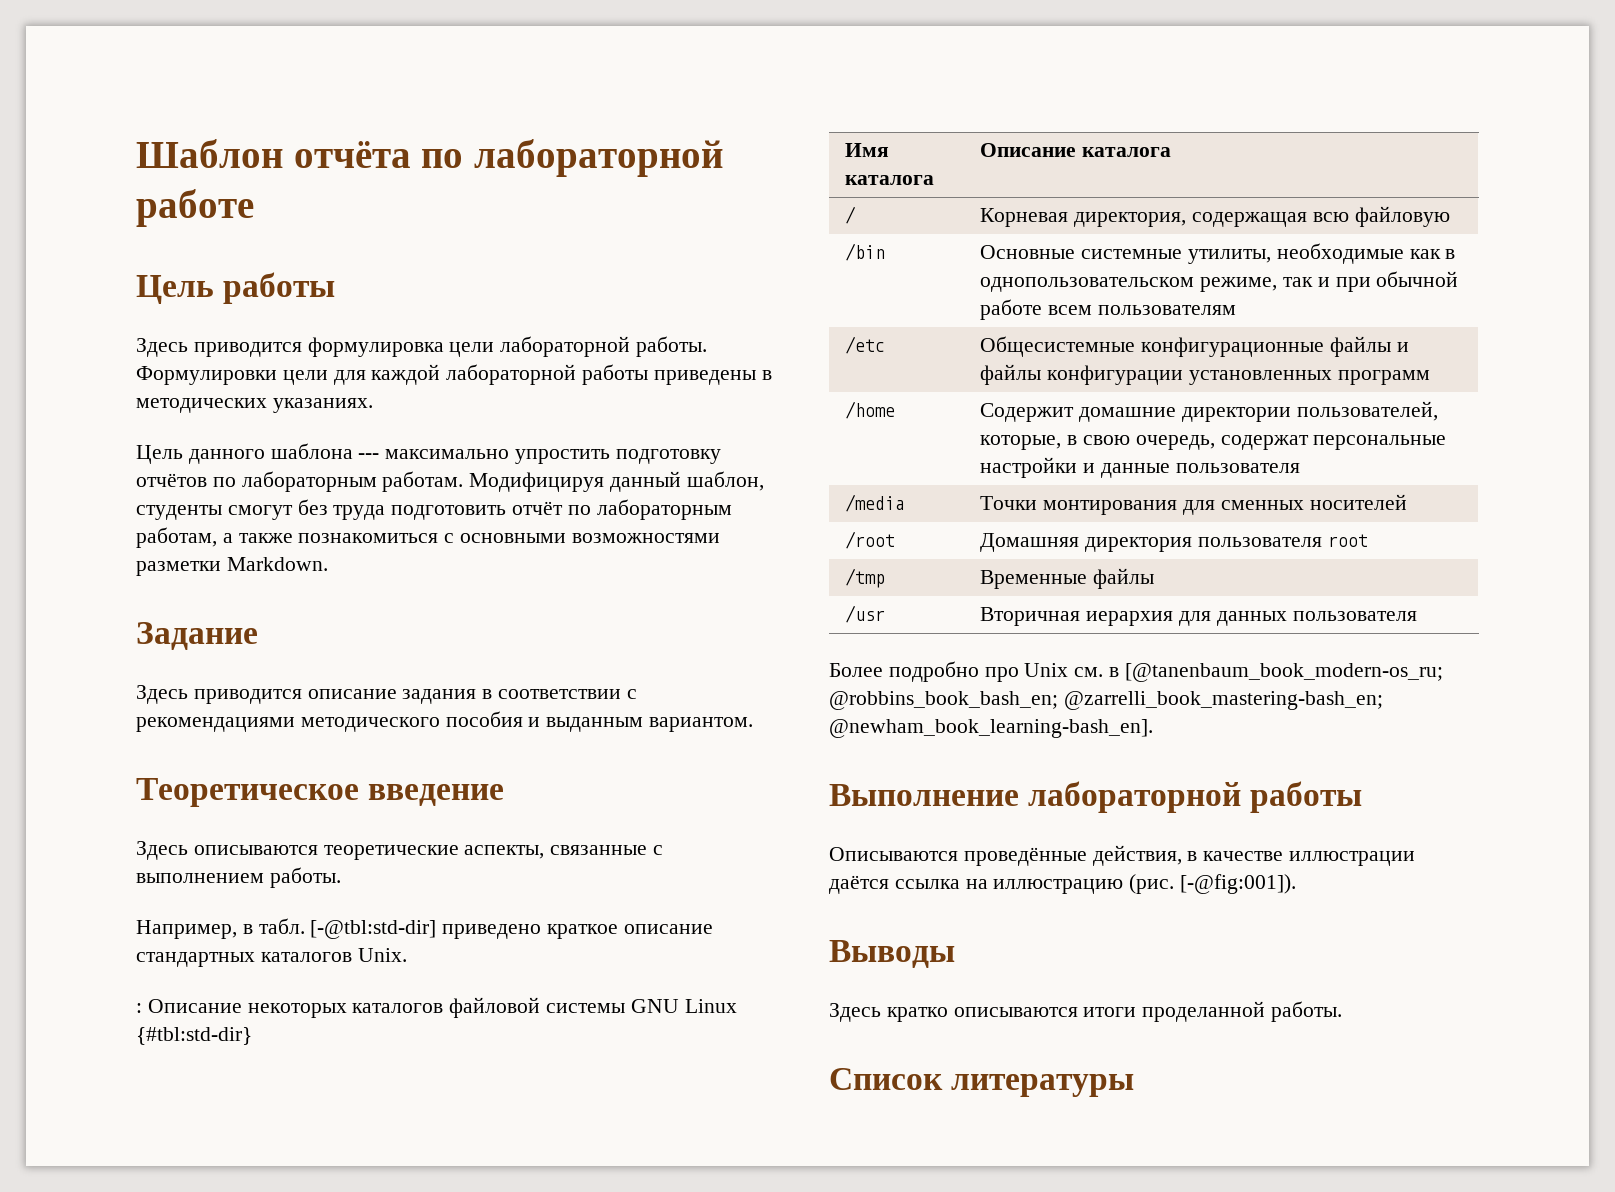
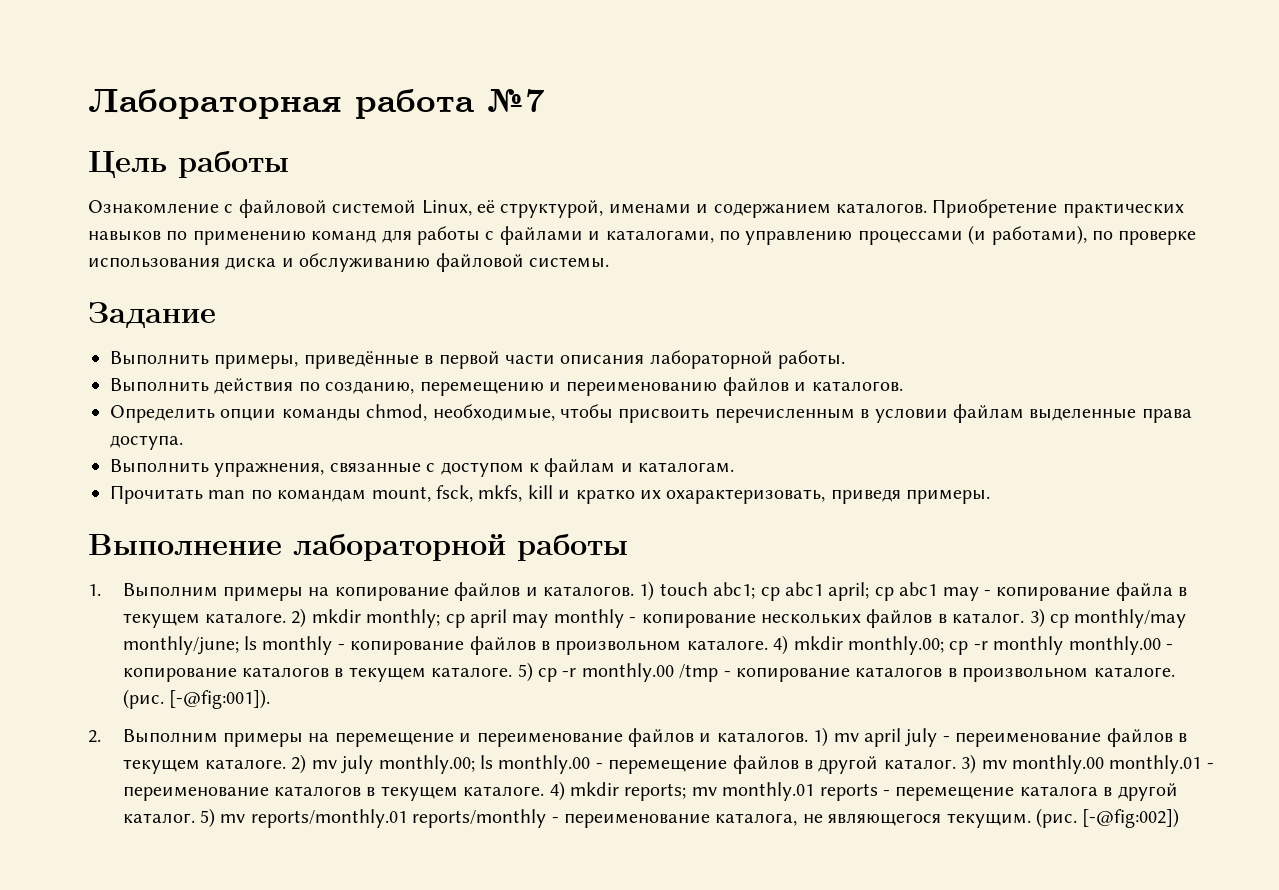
[136,139,723,177] [136,189,254,227] [136,272,336,304] [136,336,708,357] [136,364,772,385] [136,398,373,413] [136,443,721,464] [136,471,764,492] [136,499,732,520] [136,527,720,548] [136,557,328,576] [136,622,258,650] [136,685,637,704] [136,711,754,732] [136,778,505,807] [136,841,664,860] [136,867,341,888] [136,918,713,939] [136,948,407,967] [136,997,737,1018] [136,1027,252,1045] [845,143,890,157] [845,175,935,185] [980,143,1172,157] [845,206,857,224] [980,206,1450,227] [845,243,886,261] [980,243,1456,264] [980,271,1459,292] [980,299,1237,320] [845,336,886,354] [980,336,1409,357] [980,364,1430,385] [845,401,896,419] [980,401,1438,422] [980,435,1447,450] [980,457,1300,478] [845,494,906,512] [980,494,1407,515] [845,531,896,549] [980,533,1368,552] [845,568,886,588] [980,568,1155,589] [845,605,886,623] [980,607,1417,626] [829,661,1443,682] [829,691,1383,710] [829,719,1153,738] [829,781,1363,813] [829,845,1416,866] [829,874,1297,894] [829,940,955,968] [829,1001,1343,1022] [829,1068,1135,1097] Шаблон отчёта по лабораторной работе // Цель работы // Здесь приводится формулировка цели лабораторной работы. Формулировки цели для каждой лабораторной работы приведены в методических указаниях. // Цель данного шаблона --- максимально упростить подготовку отчётов по лабораторным работам. Модифицируя данный шаблон, студенты смогут без труда подготовить отчёт по лабораторным работам, а также познакомиться с основными возможностями разметки Markdown. // Задание // Здесь приводится описание задания в соответствии с рекомендациями методического пособия и выданным вариантом. // Теоретическое введение // Здесь описываются теоретические аспекты, связанные с выполнением работы. // Например, в табл. [-@tbl:std-dir] приведено краткое описание стандартных каталогов Unix. // : Описание некоторых каталогов файловой системы GNU Linux {#tbl:std-dir} // Имя каталога | Описание каталога // / | Корневая директория, содержащая всю файловую // /bin | Основные системные утилиты, необходимые как в однопользовательском режиме, так и при обычной работе всем пользователям // /etc | Общесистемные конфигурационные файлы и файлы конфигурации установленных программ // /home | Содержит домашние директории пользователей, которые, в свою очередь, содержат персональные настройки и данные пользователя // /media | Точки монтирования для сменных носителей // /root | Домашняя директория пользователя root // /tmp | Временные файлы // /usr | Вторичная иерархия для данных пользователя // Более подробно про Unix см. в [@tanenbaum_book_modern-os_ru; @robbins_book_bash_en; @zarrelli_book_mastering-bash_en; @newham_book_learning-bash_en]. // Выполнение лабораторной работы // Описываются проведённые действия, в качестве иллюстрации даётся ссылка на иллюстрацию (рис. [-@fig:001]). // Выводы // Здесь кратко описываются итоги проделанной работы. // Список литературы -> [88,89,545,119] [88,151,289,178] [88,199,1184,218] [88,225,1197,245] [88,253,609,272] [88,302,216,328] [110,350,846,369] [110,377,903,396] [110,404,1192,423] [110,435,183,450] [110,458,735,477] [110,485,991,504] [88,534,628,561] [88,581,1188,601] [122,608,1187,628] [122,635,1173,655] [122,662,1175,682] [122,689,270,709] [88,727,1187,747] [122,754,1214,774] [122,781,1178,801] [122,808,1180,828] Лабораторная работа №7 // Цель работы // Ознакомление с файловой системой Linux, её структурой, именами и содержанием каталогов. Приобретение практических навыков по применению команд для работы с файлами и каталогами, по управлению процессами (и работами), по проверке использования диска и обслуживанию файловой системы. // Задание // Выполнить примеры, приведённые в первой части описания лабораторной работы. // Выполнить действия по созданию, перемещению и переименованию файлов и каталогов. // Определить опции команды chmod, необходимые, чтобы присвоить перечисленным в условии файлам выделенные права доступа. // Выполнить упражнения, связанные с доступом к файлам и каталогам. // Прочитать man по командам mount, fsck, mkfs, kill и кратко их охарактеризовать, приведя примеры. // Выполнение лабораторной работы // 1. Выполним примеры на копирование файлов и каталогов. 1) touch abc1; cp abc1 april; cp abc1 may - копирование файла в текущем каталоге. 2) mkdir monthly; cp april may monthly - копирование нескольких файлов в каталог. 3) cp monthly/may monthly/june; ls monthly - копирование файлов в произвольном каталоге. 4) mkdir monthly.00; cp -r monthly monthly.00 - копирование каталогов в текущем каталоге. 5) cp -r monthly.00 /tmp - копирование каталогов в произвольном каталоге. (рис. [-@fig:001]). // 2. Выполним примеры на перемещение и переименование файлов и каталогов. 1) mv april july - переименование файлов в текущем каталоге. 2) mv july monthly.00; ls monthly.00 - перемещение файлов в другой каталог. 3) mv monthly.00 monthly.01 - переименование каталогов в текущем каталоге. 4) mkdir reports; mv monthly.01 reports - перемещение каталога в другой каталог. 5) mv reports/monthly.01 reports/monthly - переименование каталога, не являющегося текущим. (рис. [-@fig:002])

